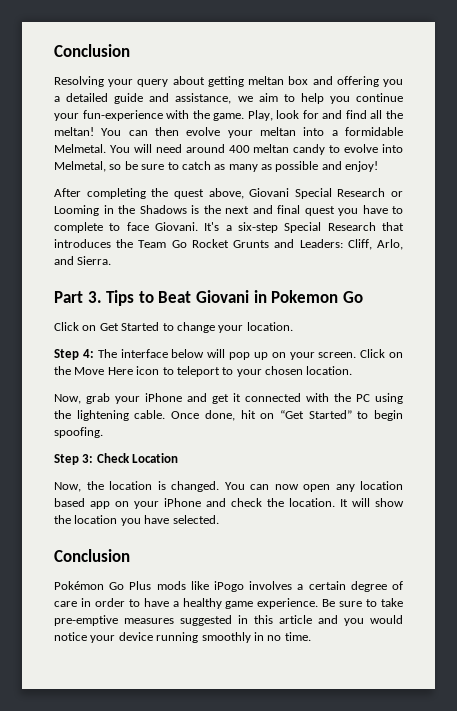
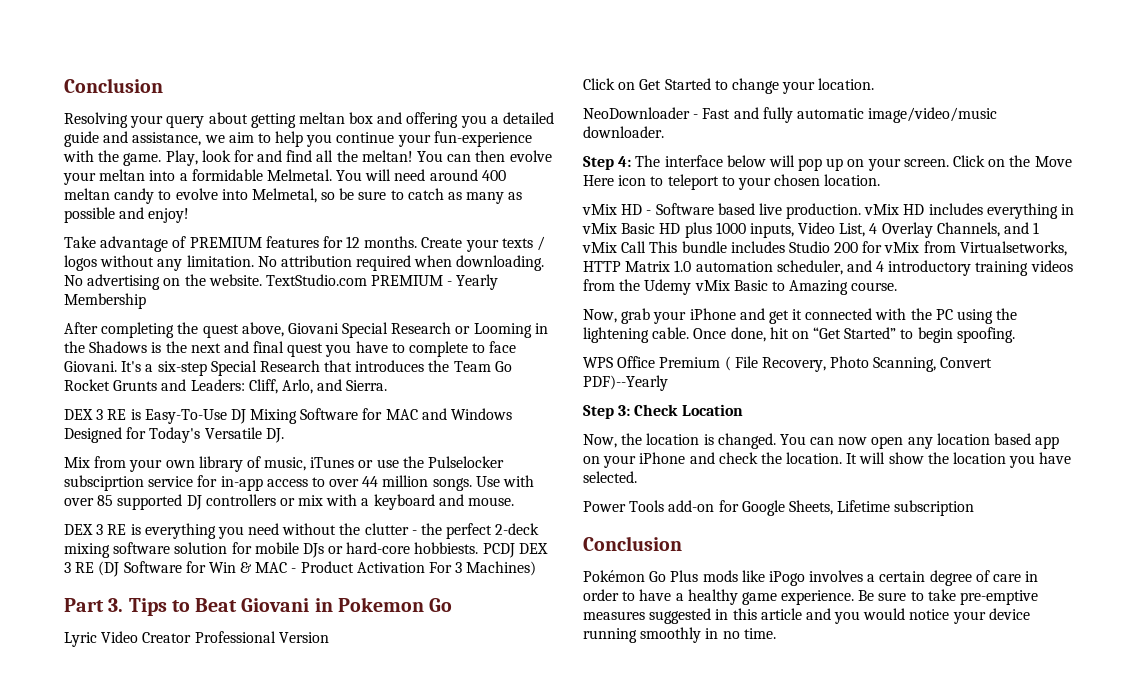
(379, 166) none -> [64,236,546,252] [64,255,545,271] [64,274,499,290] [64,293,146,309] // Take advantage of PREMIUM features for 12 months. Create your texts / logos without any limitation. No attribution required when downloading. No advertising on the website. TextStudio.com PREMIUM - Yearly Membership
(112, 260) none -> [64,408,513,424] [64,427,284,443] [64,456,505,472] [64,475,535,491] [64,494,515,510] [64,523,540,539] [64,542,548,558] [64,561,537,577] // DEX 3 RE is Easy-To-Use DJ Mixing Software for MAC and Windows Designed for Today's Versatile DJ. // Mix from your own library of music, iTunes or use the Pulselocker subsciprtion service for in-app access to over 44 million songs. Use with over 85 supported DJ controllers or mix with a keyboard and mouse. // DEX 3 RE is everything you need without the clutter - the perfect 2-deck mixing software solution for mobile DJs or hard-core hobbiests. PCDJ DEX 3 RE (DJ Software for Win & MAC - Product Activation For 3 Machines)
(363, 297) none -> [64,631,329,647] // Lyric Video Creator Professional Version
(293, 326) none -> [583,107,998,123] [583,126,664,138] // NeoDownloader - Fast and fully automatic image/video/music downloader.
(353, 370) none -> [582,203,1075,219] [582,222,1040,238] [582,241,1067,256] [583,260,1073,276] [583,279,898,295] // vMix HD - Software based live production. vMix HD includes everything in vMix Basic HD plus 1000 inputs, Video List, 4 Overlay Channels, and 1 vMix Call This bundle includes Studio 200 for vMix from Virtualsetworks, HTTP Matrix 1.0 automation scheduler, and 4 introductory training videos from the Udemy vMix Basic to Amazing course.
(103, 432) none -> [583,356,993,372] [583,375,668,391] // WPS Office Premium ( File Recovery, Photo Scanning, Convert PDF)--Yearly
(219, 519) none -> [583,500,975,516] // Power Tools add-on for Google Sheets, Lifetime subscription

